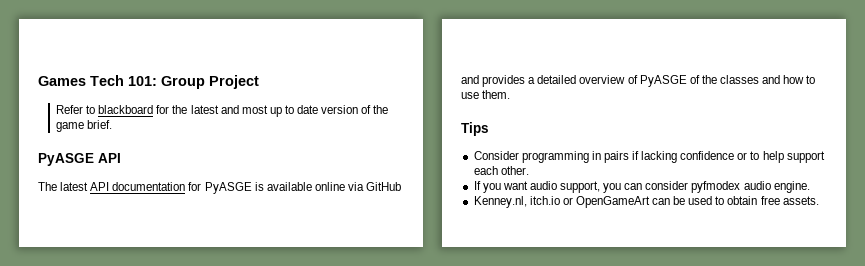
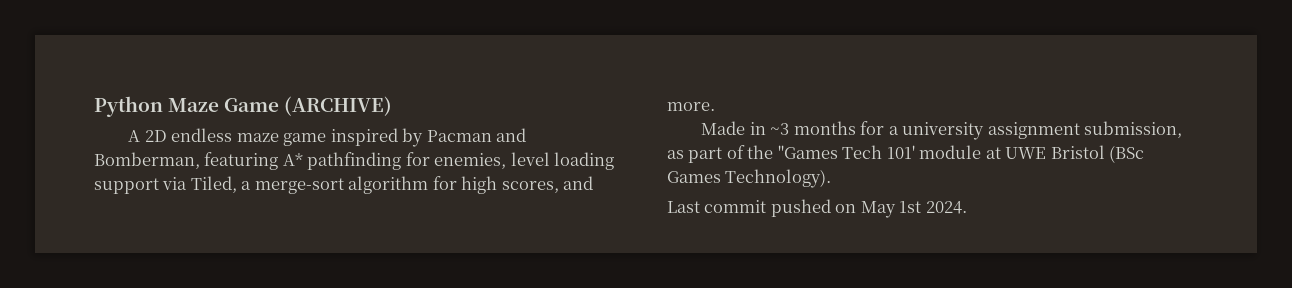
[38,75,259,89] [56,105,389,117] [56,120,113,132] [38,153,121,166] [38,182,402,194] [461,75,816,87] [461,90,511,99] [461,122,489,136] [473,151,825,163] [473,166,529,175] [473,181,810,193] [473,196,819,208] Games Tech 101: Group Project // Refer to blackboard for the latest and most up to date version of the game brief. // PyASGE API // The latest API documentation for PyASGE is available online via GitHub and provides a detailed overview of PyASGE of the classes and how to use them. // Tips // Consider programming in pairs if lacking confidence or to help support each other. // If you want audio support, you can consider pyfmodex audio engine. // Kenney.nl, itch.io or OpenGameArt can be used to obtain free assets. -> [94,96,393,117] [128,128,527,147] [94,152,615,170] [94,176,594,194] [667,102,715,111] [701,121,1183,140] [667,145,1145,163] [667,169,832,188] [667,199,967,218] Python Maze Game (ARCHIVE) // A 2D endless maze game inspired by Pacman and Bomberman, featuring A* pathfinding for enemies, level loading support via Tiled, a merge-sort algorithm for high scores, and more. // Made in ~3 months for a university assignment submission, as part of the "Games Tech 101' module at UWE Bristol (BSc Games Technology). // Last commit pushed on May 1st 2024.

